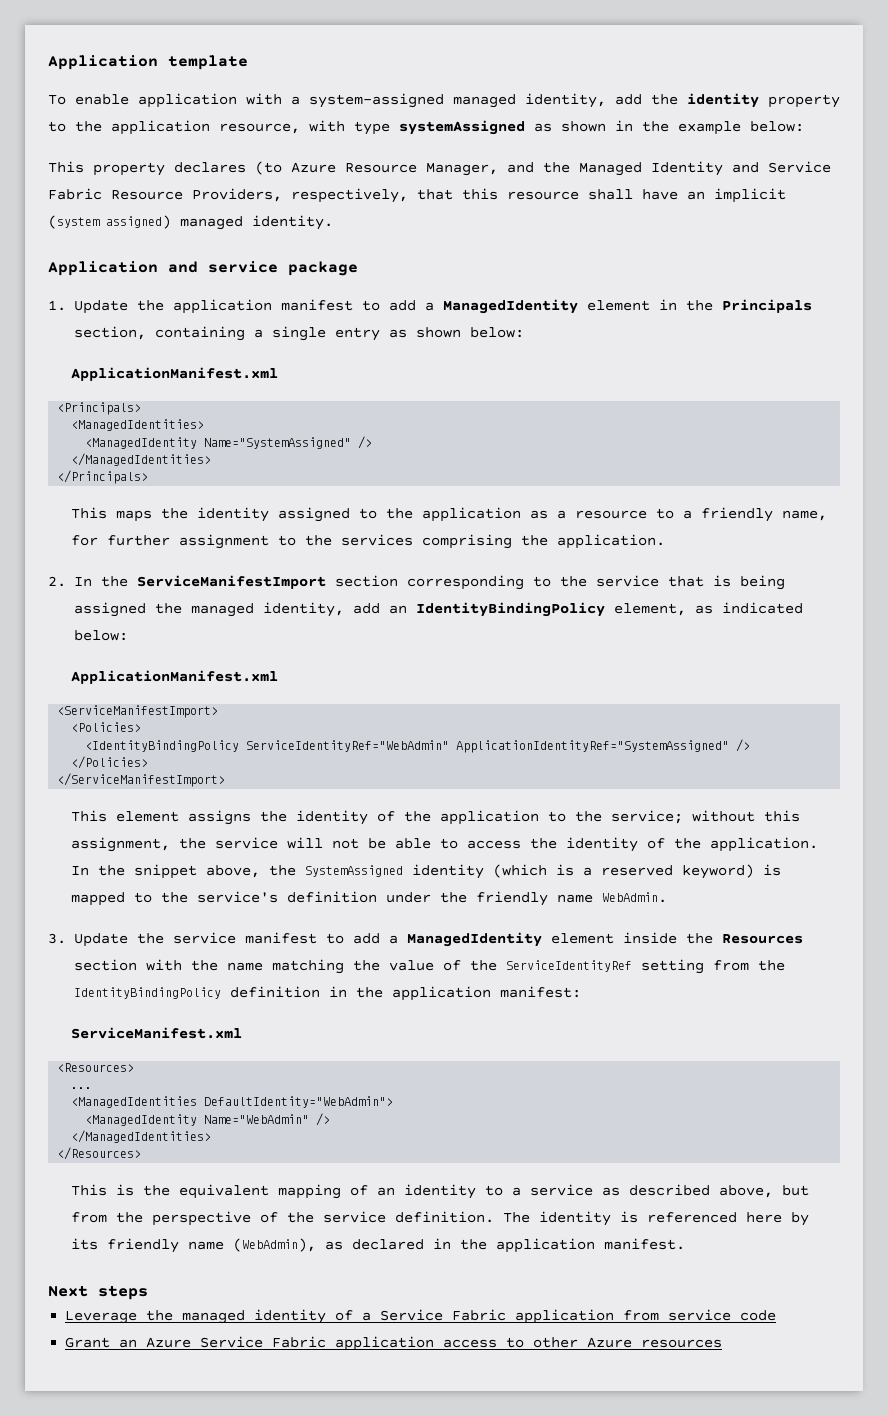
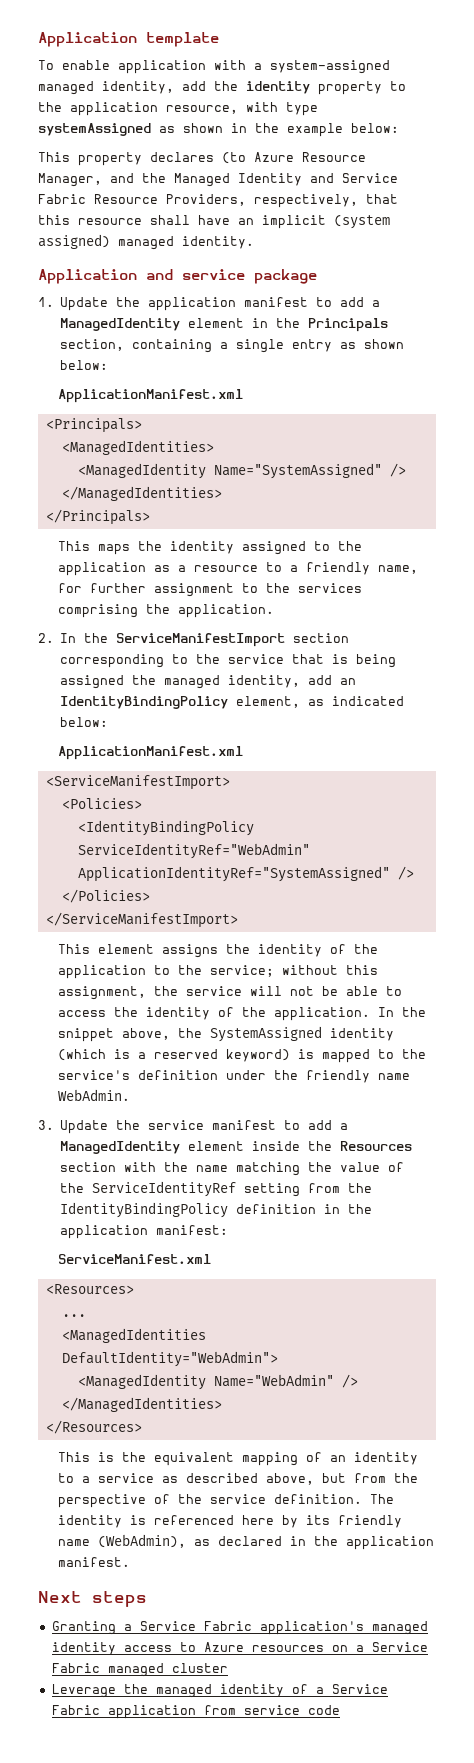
(148, 1292) none -> [51,1621,428,1635] [51,1642,428,1655] [51,1663,228,1677] // Granting a Service Fabric application's managed identity access to Azure resources on a Service Fabric managed cluster
[65,1336,723,1351] // Grant an Azure Service Fabric application access to other Azure resources -> (340, 1710) none

